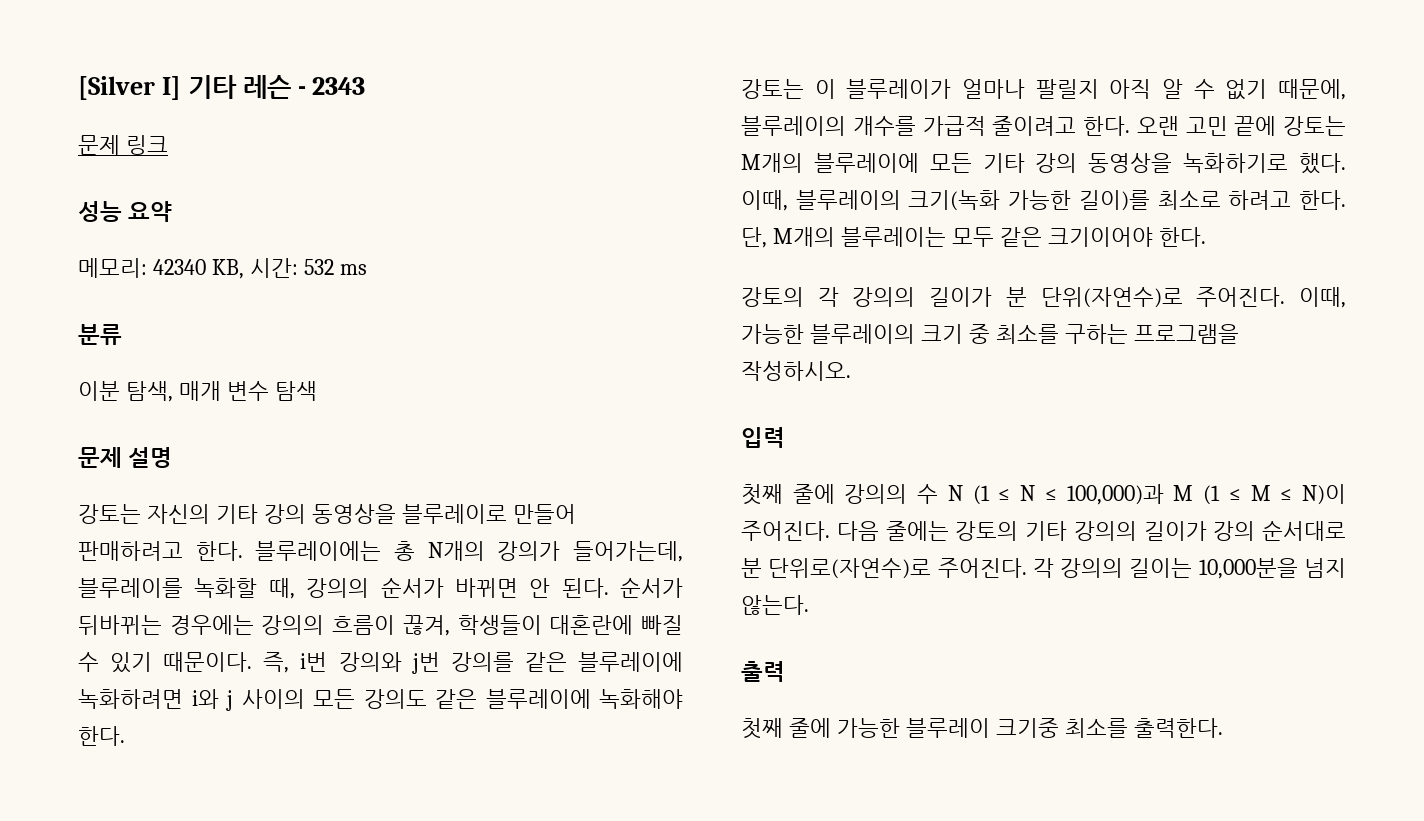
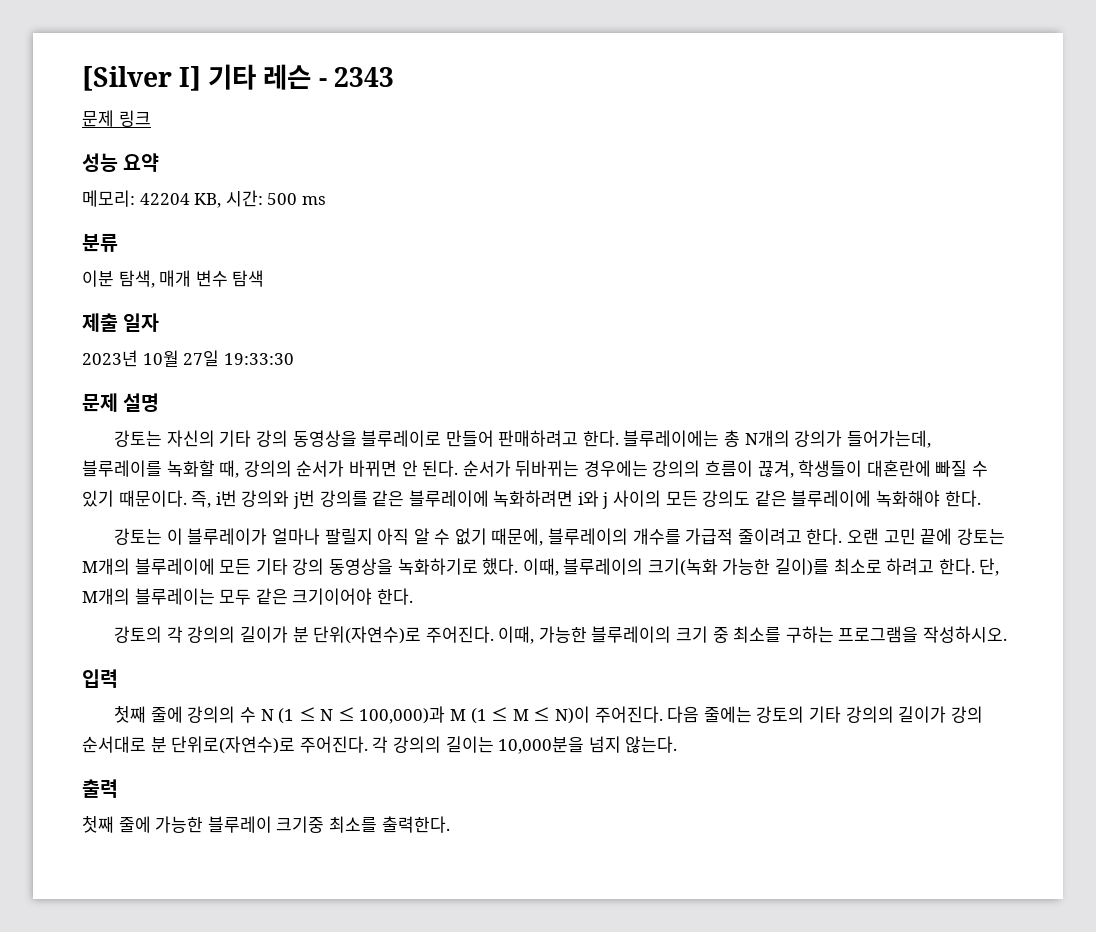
[152,259,206,275] 42340 -> [139,193,190,205] 42204
[303,259,334,275] 532 -> [267,193,298,205] 500
(317, 391) none -> [82,313,160,332] [82,350,294,367] // 제출 일자 // 2023년 10월 27일 19:33:30

